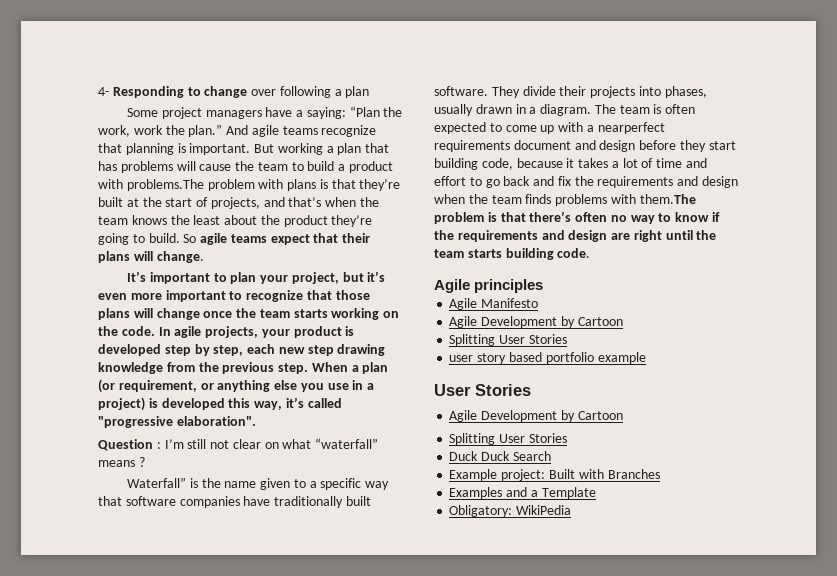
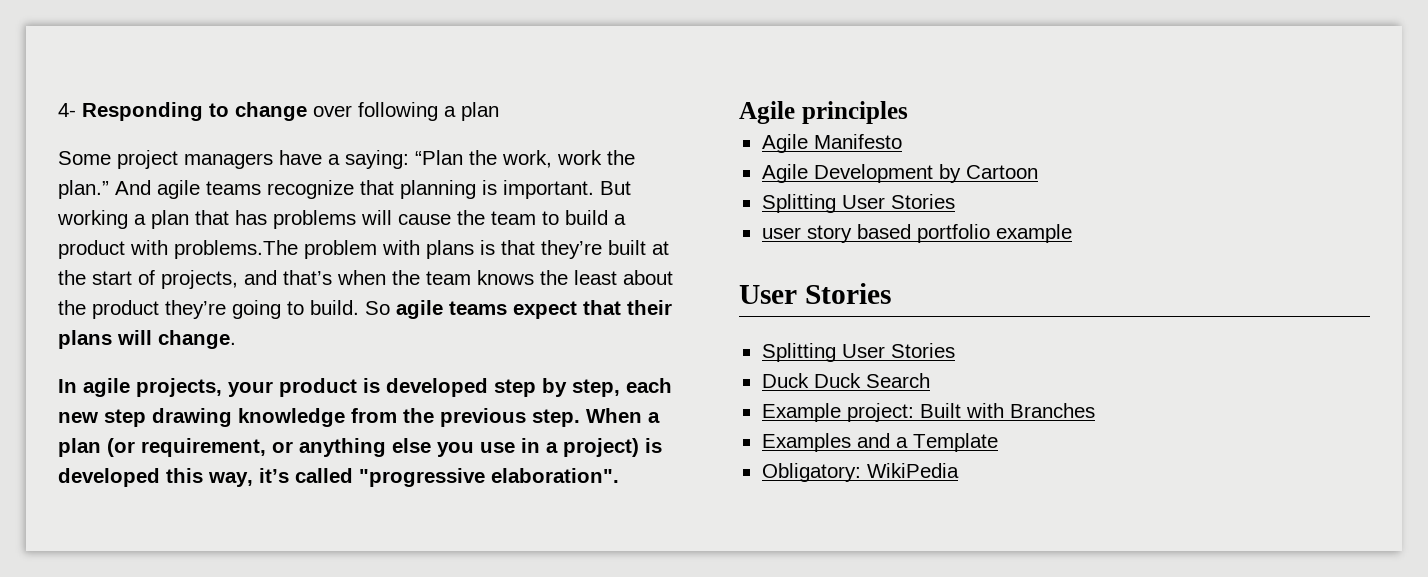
[127,271,386,284] [98,290,370,302] [98,308,400,320] [98,326,155,336] It’s important to plan your project, but it’s even more important to recognize that those plans will change once the team starts working on the code. -> (236, 339) none
[98,438,379,451] [98,457,145,467] [127,477,390,490] [98,496,371,508] [434,86,707,98] [434,104,696,116] [434,122,665,134] [434,140,736,152] [434,158,708,170] [434,176,739,188] [434,194,696,206] [434,211,721,224] [434,230,717,242] [434,248,591,260] // Question : I’m still not clear on what “waterfall” means ? // Waterfall” is the name given to a specific way that software companies have traditionally built software. They divide their projects into phases, usually drawn in a diagram. The team is often expected to come up with a nearperfect requirements document and design before they start building code, because it takes a lot of time and effort to go back and fix the requirements and design when the team finds problems with them.The problem is that there’s often no way to know if the requirements and design are right until the team starts building code. -> (619, 475) none
[449,410,623,422] // Agile Development by Cartoon -> (891, 293) none

